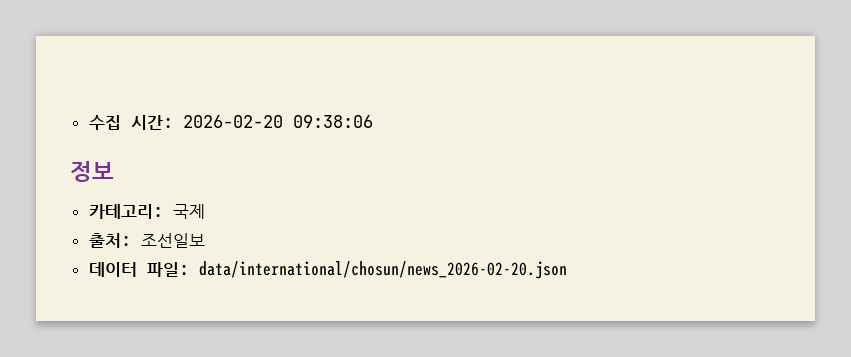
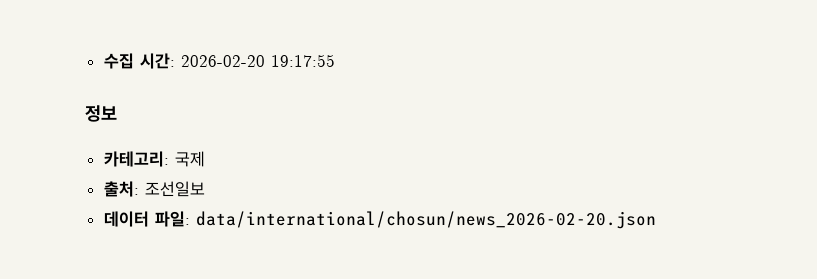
[292,115,373,128] 09:38:06 -> [270,54,335,67] 19:17:55

